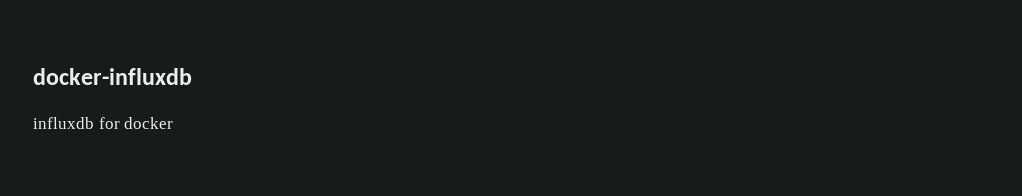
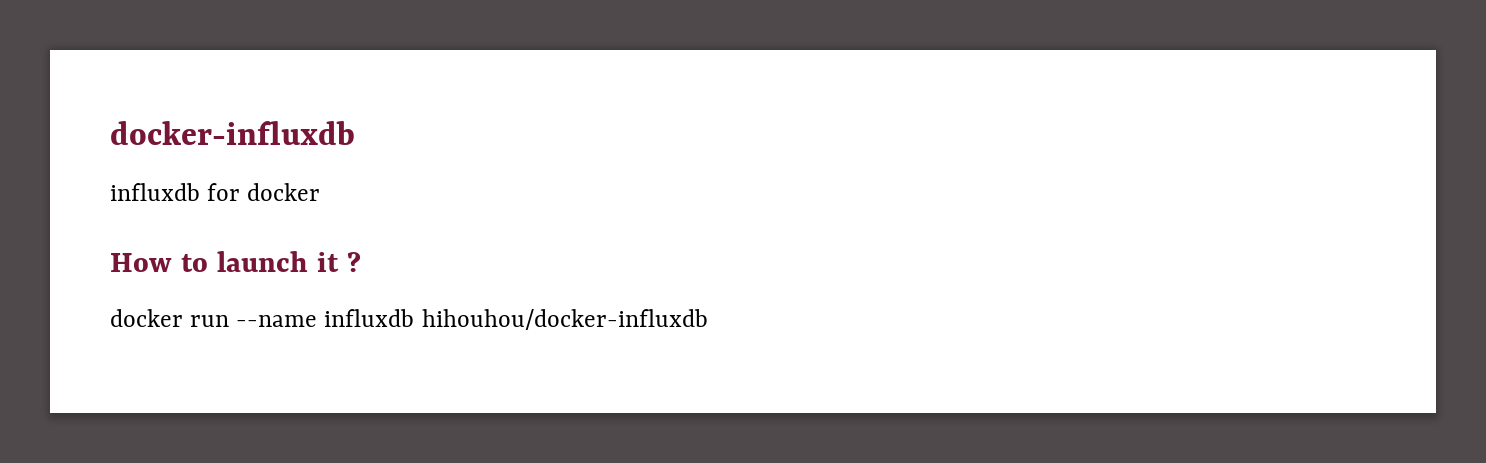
(174, 123) none -> [110,251,361,272] [110,309,708,330] // How to launch it ? // docker run --name influxdb hihouhou/docker-influxdb

